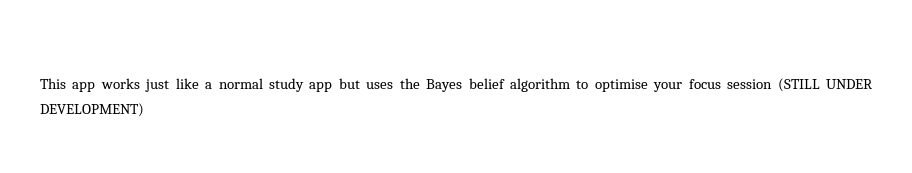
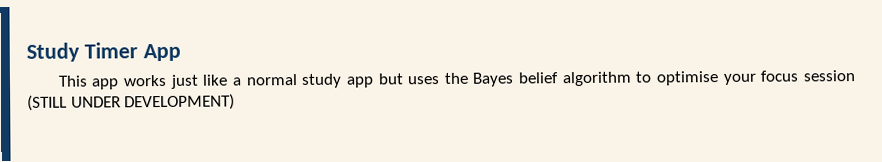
(40, 83) none -> [26,42,181,62] Study Timer App //

